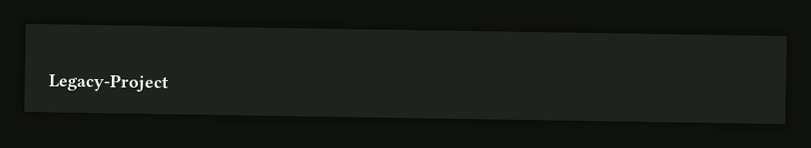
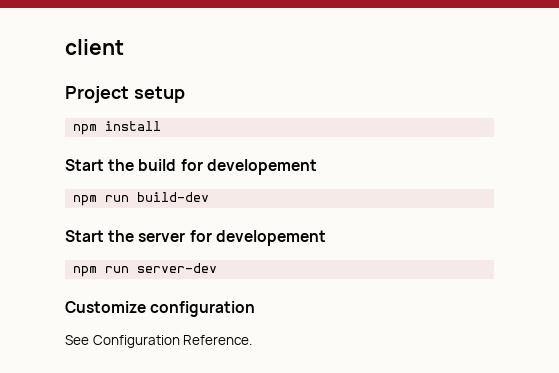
[48,73,169,93] Legacy-Project -> [65,39,124,55] [65,86,185,103] [73,121,162,135] [65,159,317,175] [73,192,210,206] [65,230,326,246] [73,263,218,277] [65,301,256,317] [65,335,253,348] client // Project setup // npm install // Start the build for developement // npm run build-dev // Start the server for developement // npm run server-dev // Customize configuration // See Configuration Reference.

